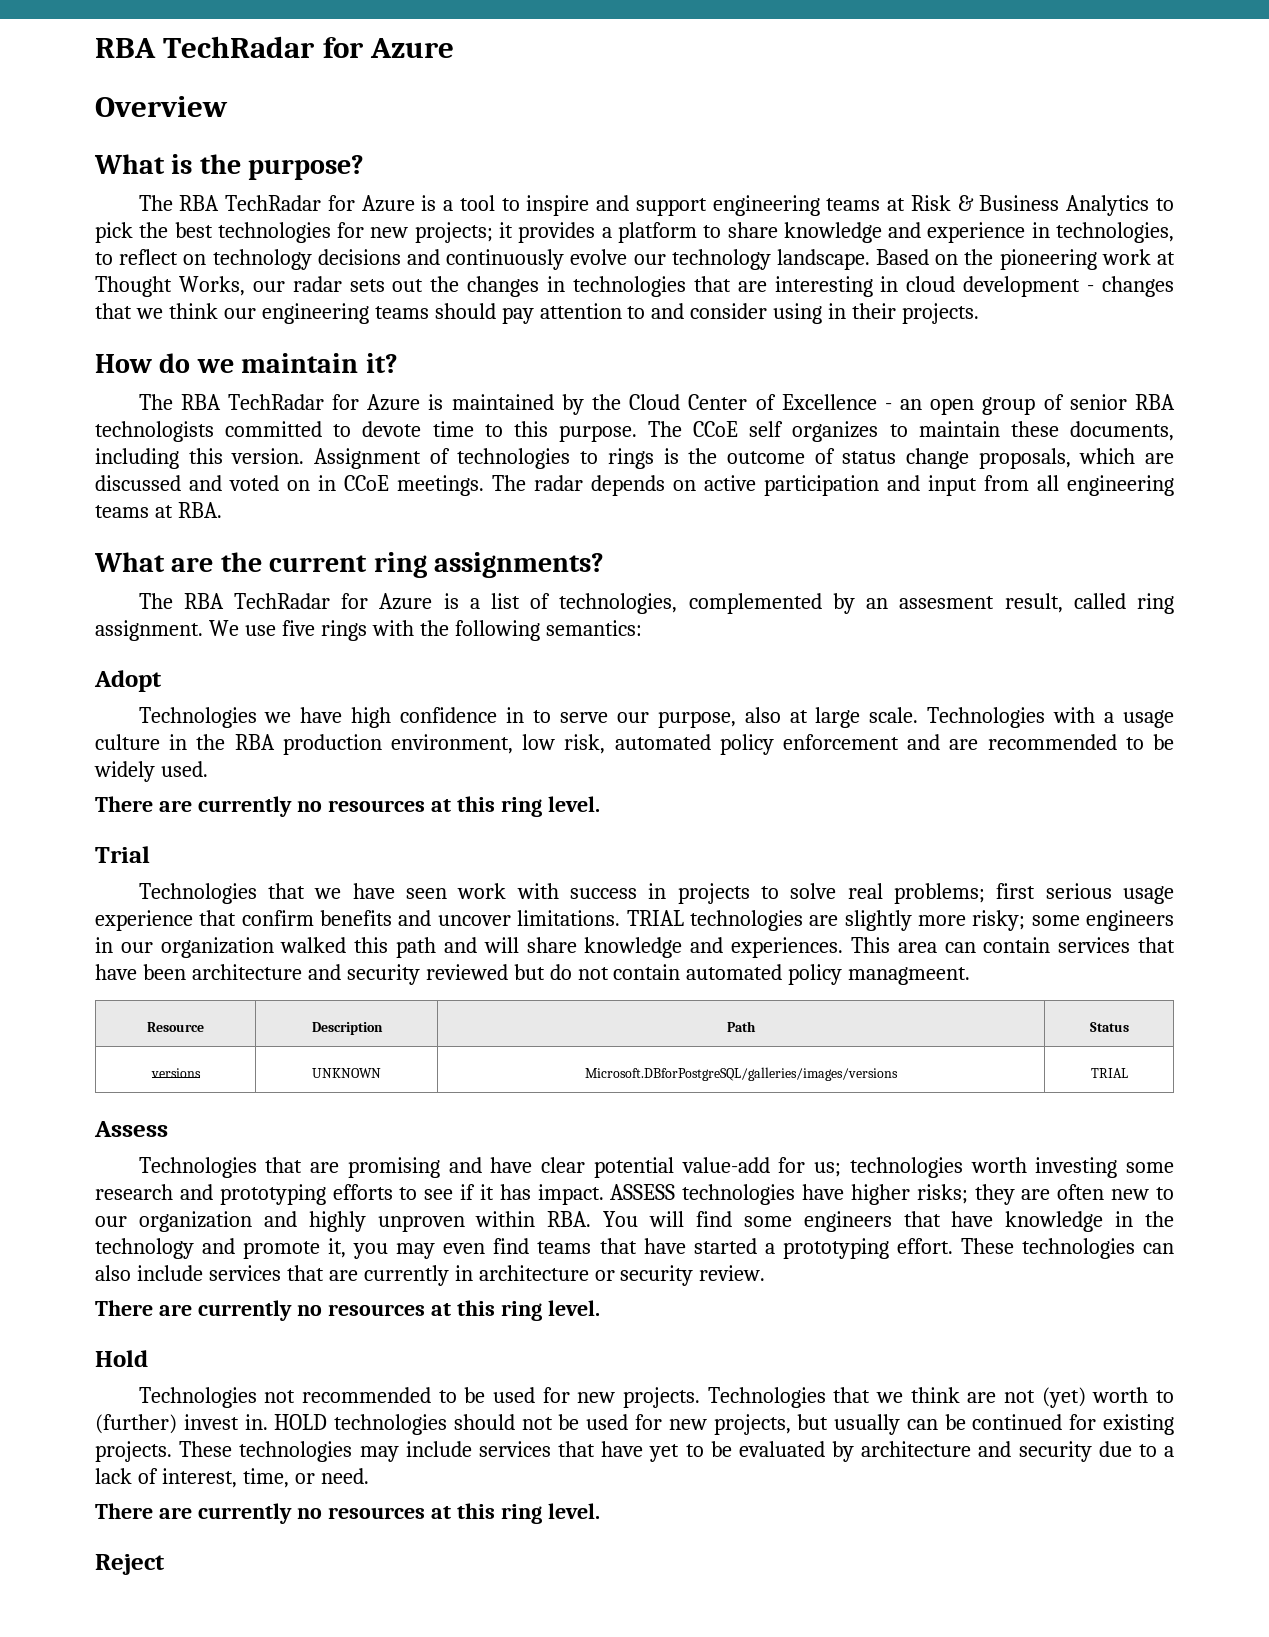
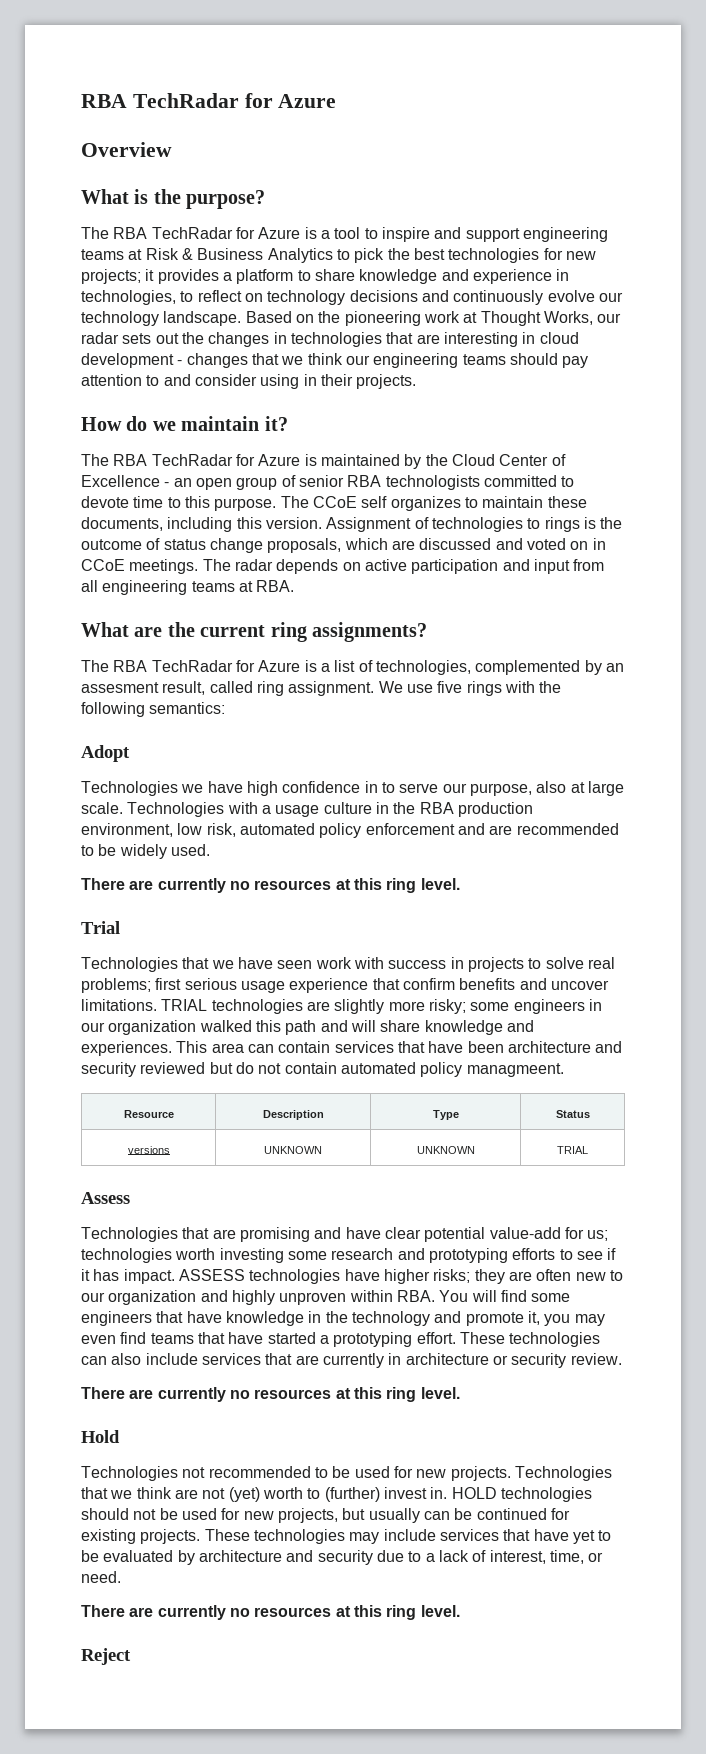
[727,1021,757,1032] Path -> [432,1110,459,1120] Type
[585,1067,898,1081] Microsoft.DBforPostgreSQL/galleries/images/versions -> [416,1146,475,1154] UNKNOWN

